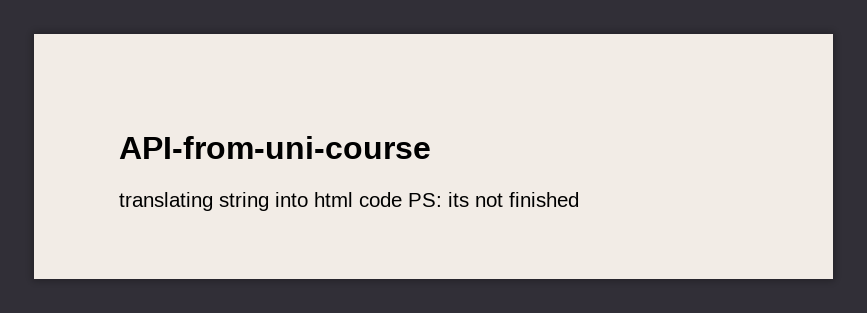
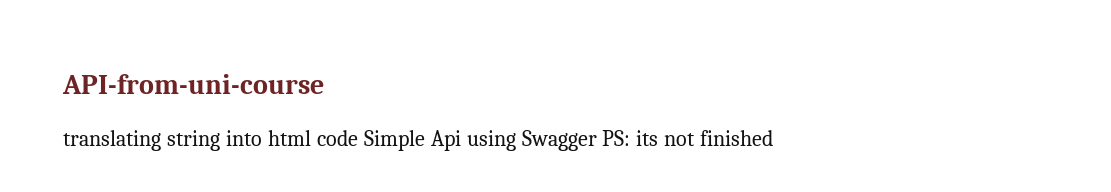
(402, 199) none -> [363,130,597,151] Simple Api using Swagger

